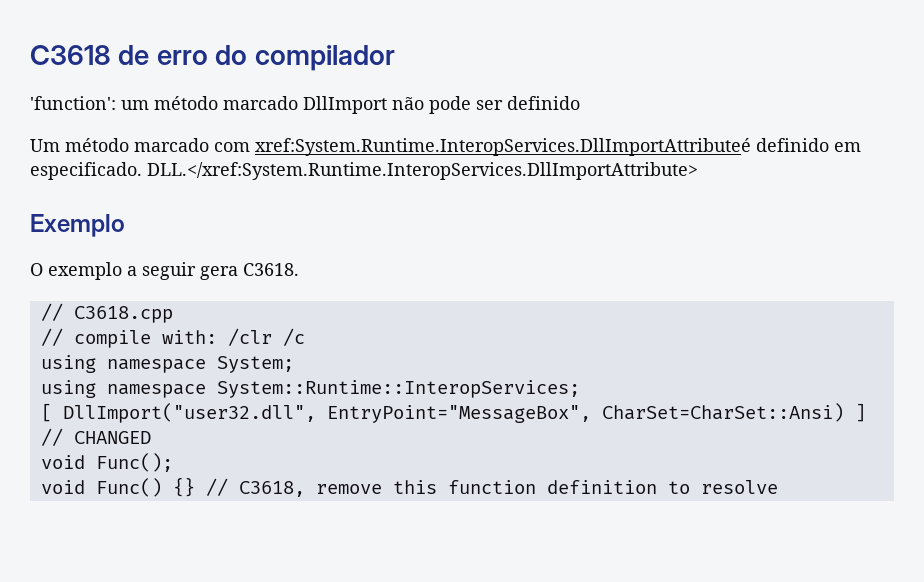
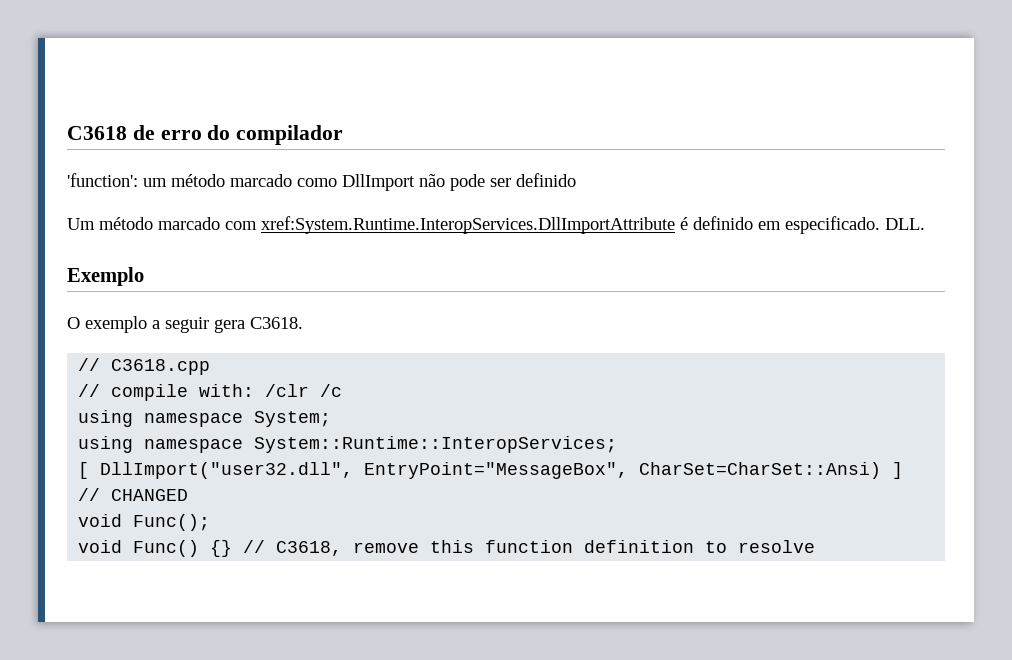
(298, 103) none -> [297,178,337,187] como
[255,138,751,156] xref:System.Runtime.InteropServices.DllImportAttributeé -> [261,216,688,234] xref:System.Runtime.InteropServices.DllImportAttribute é
[147,162,698,180] DLL.</xref:System.Runtime.InteropServices.DllImportAttribute> -> [885,218,925,230] DLL.

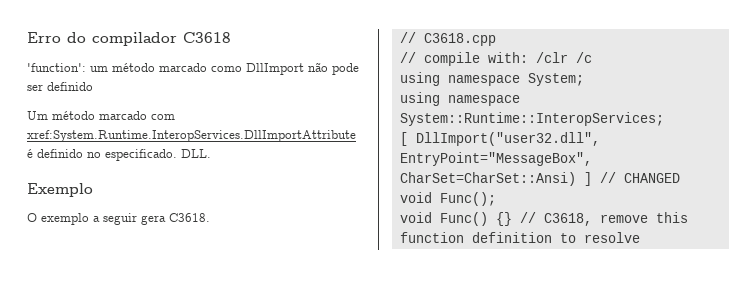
[67,125,202,140] C3618 de erro -> [27,32,61,43] Erro
(344, 135) none -> [183,32,231,43] C3618
[758,221,781,230] em -> [87,152,101,158] no

